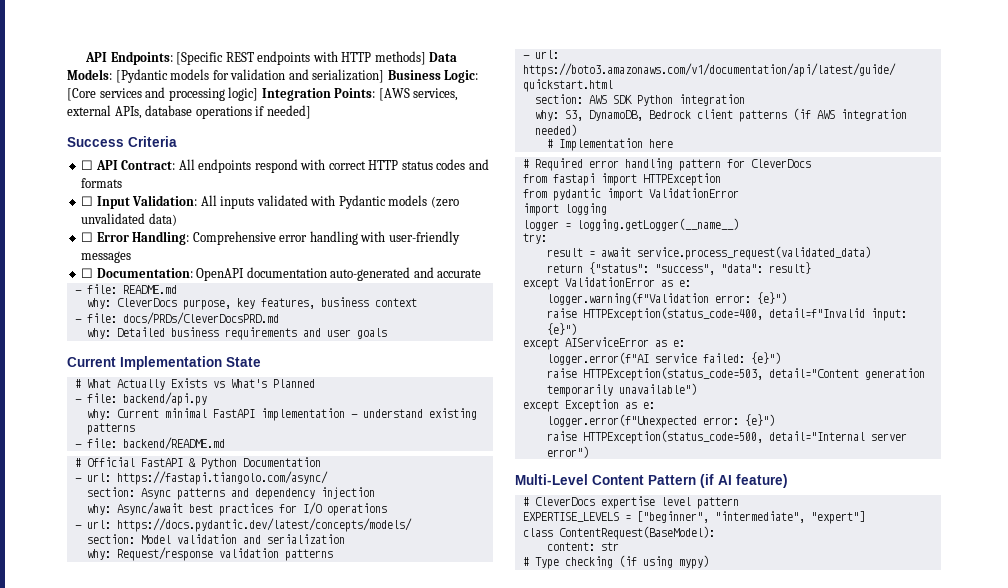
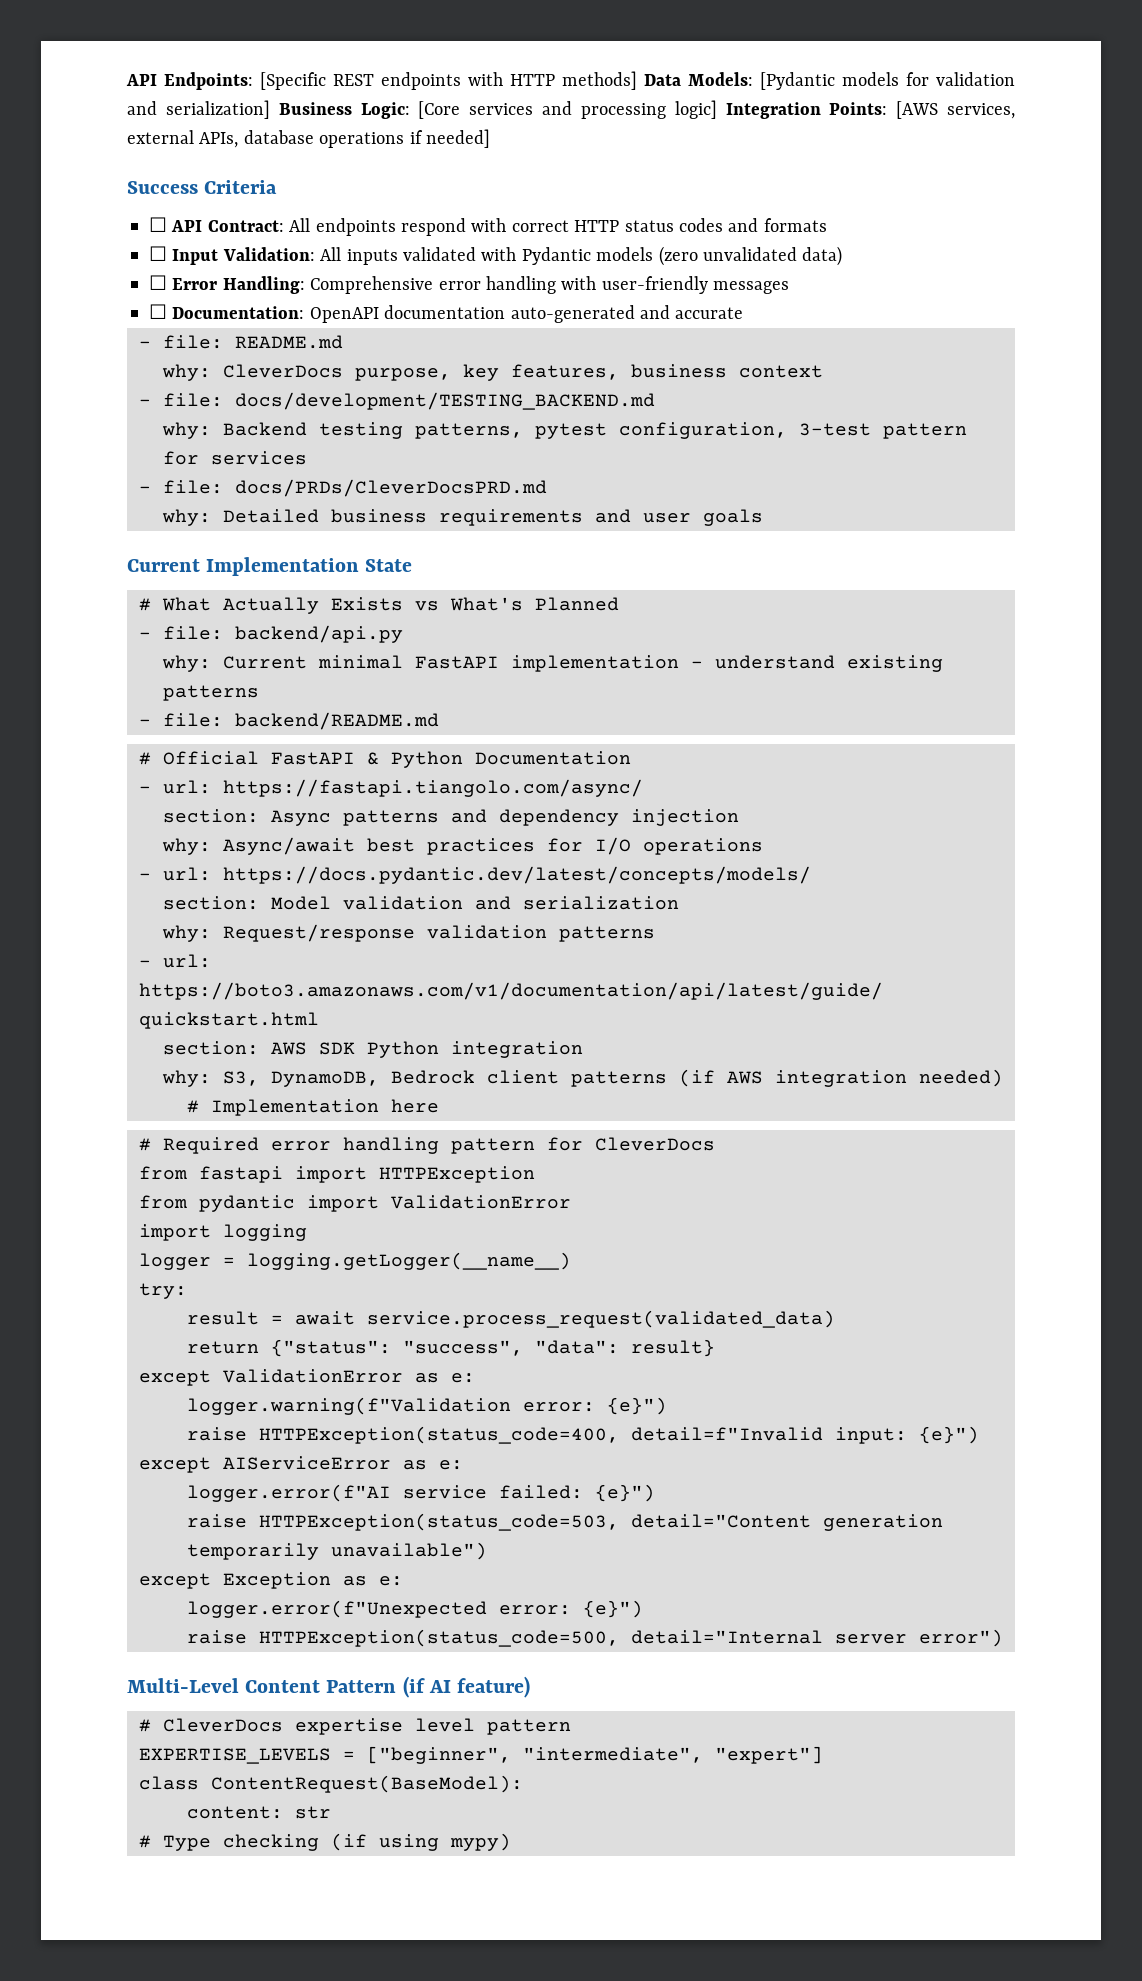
(417, 302) none -> [139,392,655,410] [162,422,967,439] [163,451,307,465] // - file: docs/development/TESTING_BACKEND.md // why: Backend testing patterns, pytest configuration, 3-test pattern for services

